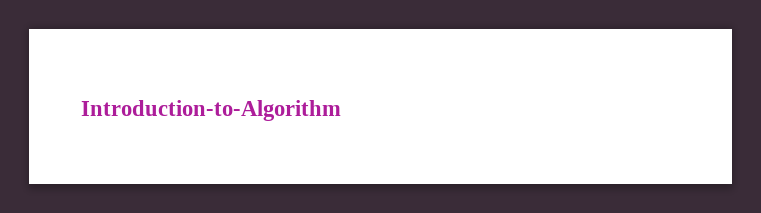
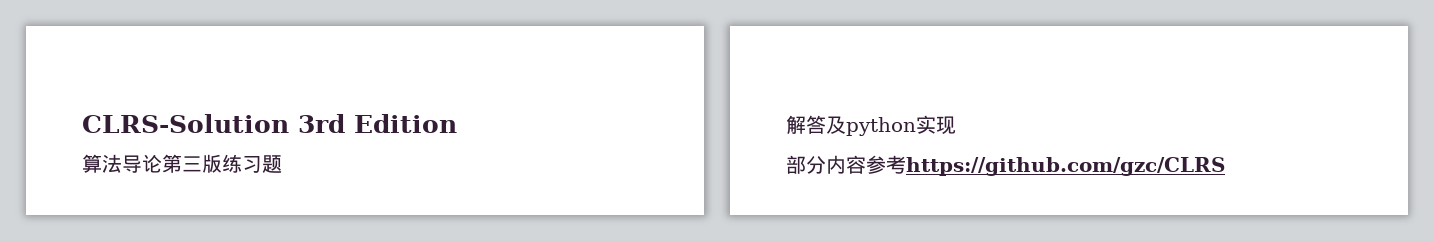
[81,100,341,121] Introduction-to-Algorithm -> [82,114,458,133] [82,154,282,173] [786,115,956,136] [786,155,1225,176] CLRS-Solution 3rd Edition // 算法导论第三版练习题 // 解答及python实现 // 部分内容参考https://github.com/gzc/CLRS

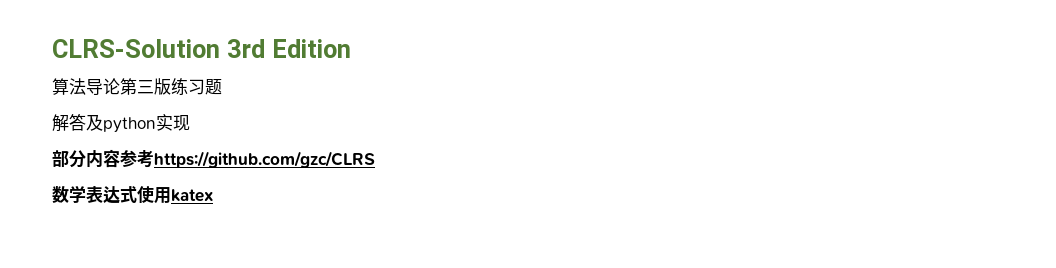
(1225, 166) none -> [52,185,213,204] // 数学表达式使用katex

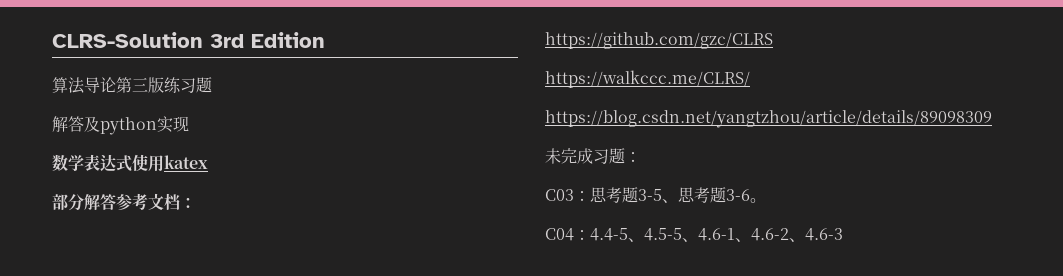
[52,149,375,168] // 部分内容参考https://github.com/gzc/CLRS -> (189, 124) none
(213, 195) none -> [52,193,196,211] [545,32,773,49] [545,70,750,88] [545,110,992,128] [545,148,641,164] [545,187,766,203] [545,228,843,242] // 部分解答参考文档： // https://github.com/gzc/CLRS // https://walkccc.me/CLRS/ // https://blog.csdn.net/yangtzhou/article/details/89098309 // 未完成习题： // C03：思考题3-5、思考题3-6。 // C04：4.4-5、4.5-5、4.6-1、4.6-2、4.6-3

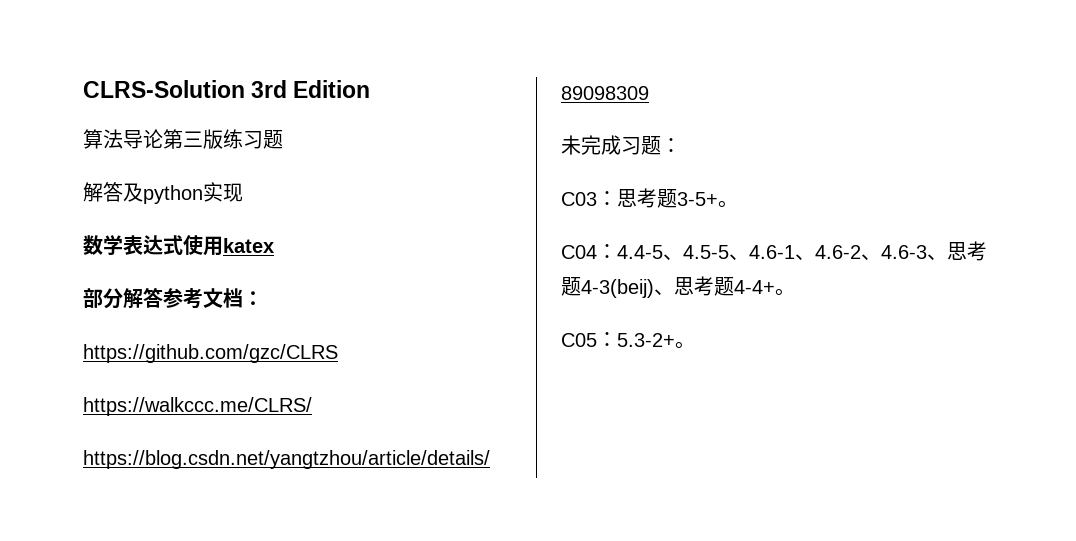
[638,187,750,203] 3-5、思考题3-6 -> [677,192,718,206] 3-5+
(843, 234) none -> [927,241,987,261] [561,276,795,298] [561,332,695,349] 、思考题4-3(beij)、思考题4-4+。 // C05：5.3-2+。

